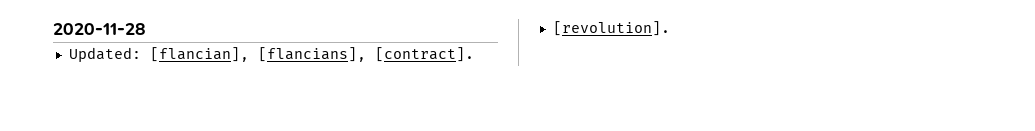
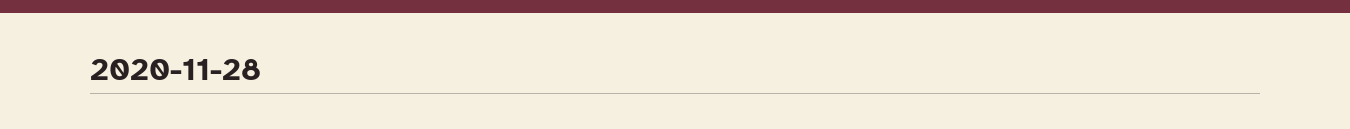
[68,47,474,62] [552,21,670,36] // Updated: [flancian], [flancians], [contract]. // [revolution]. -> (261, 69) none

